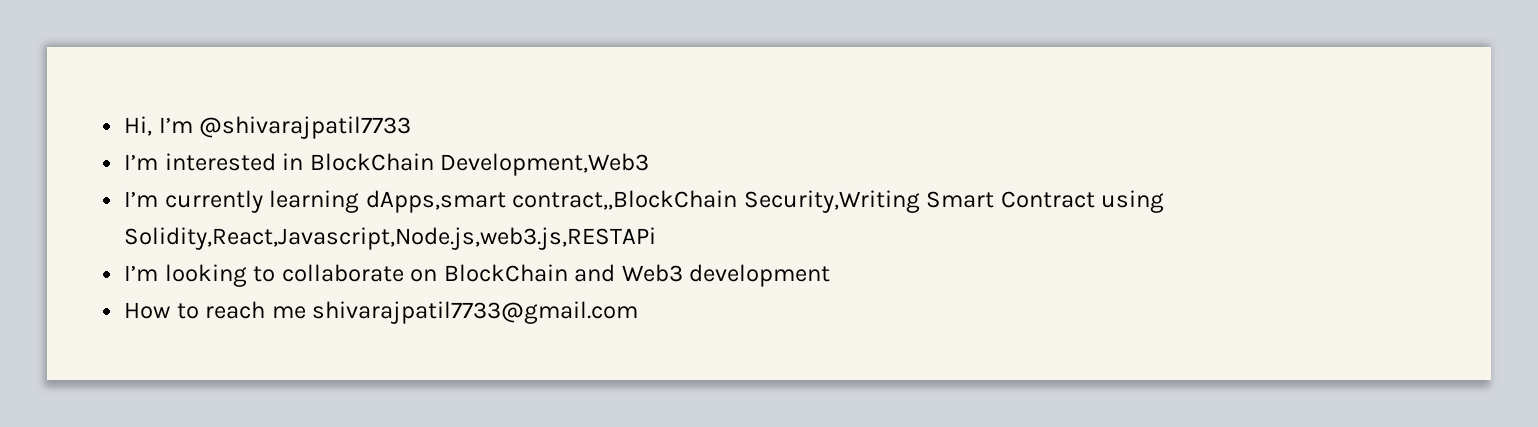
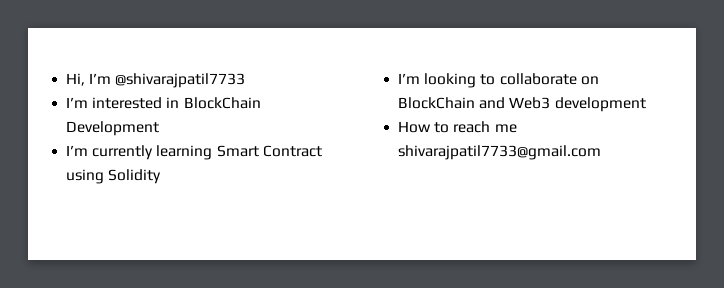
[440,153,650,176] Development,Web3 -> [66,121,160,136] Development
[365,190,920,213] dApps,smart contract,,BlockChain Security,Writing -> (213, 152) none
[124,227,657,250] Solidity,React,Javascript,Node.js,web3.js,RESTAPi -> [108,169,162,184] Solidity

